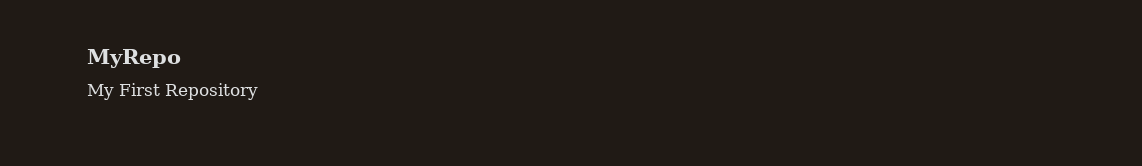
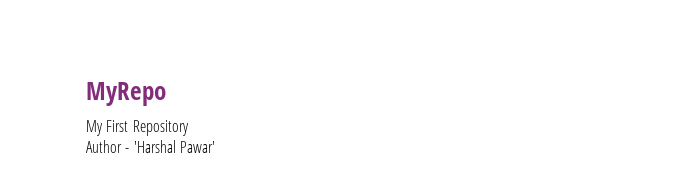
(258, 91) none -> [86,140,215,153] // Author - 'Harshal Pawar'

